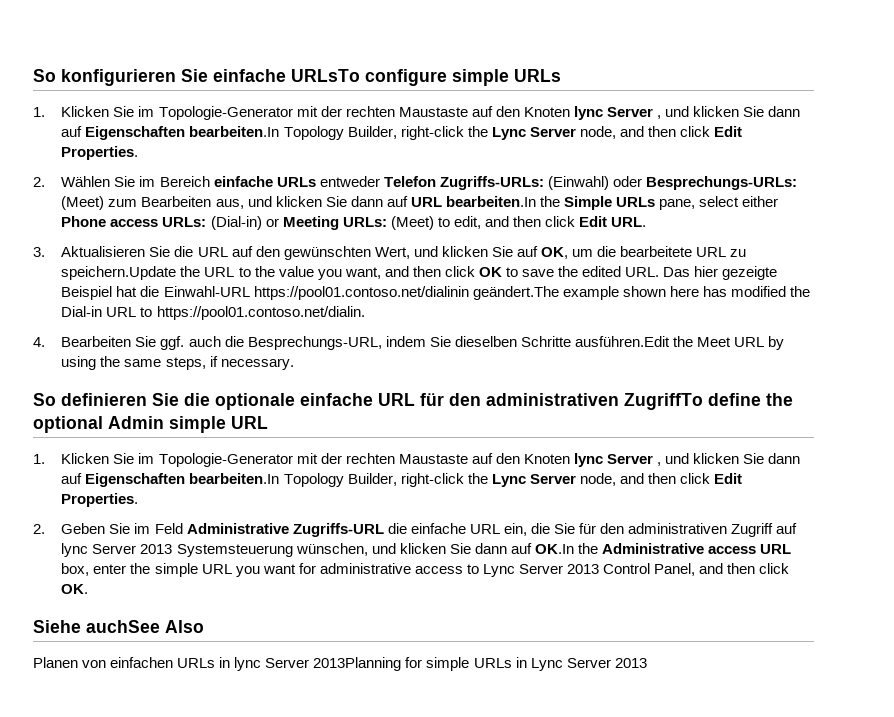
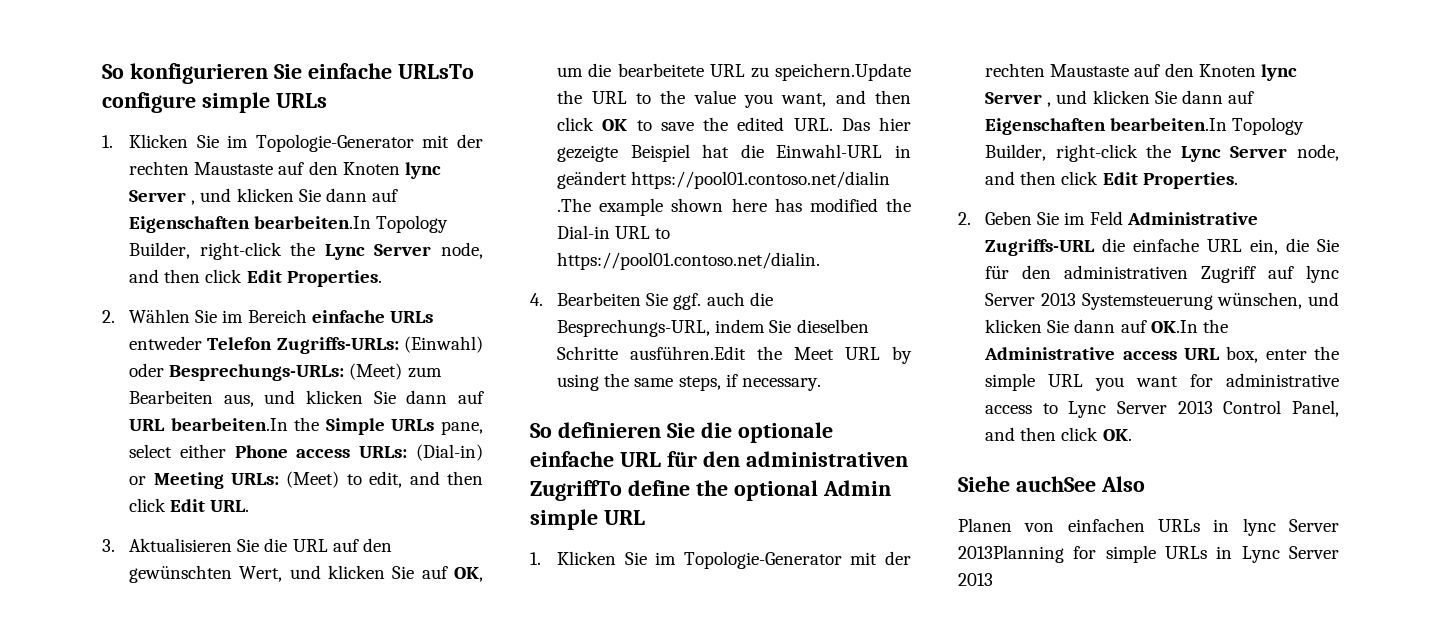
[253,286,559,300] https://pool01.contoso.net/dialinin geändert.The -> [895,145,911,158] [557,171,891,189] [557,198,592,212] in geändert https://pool01.contoso.net/dialin .The

